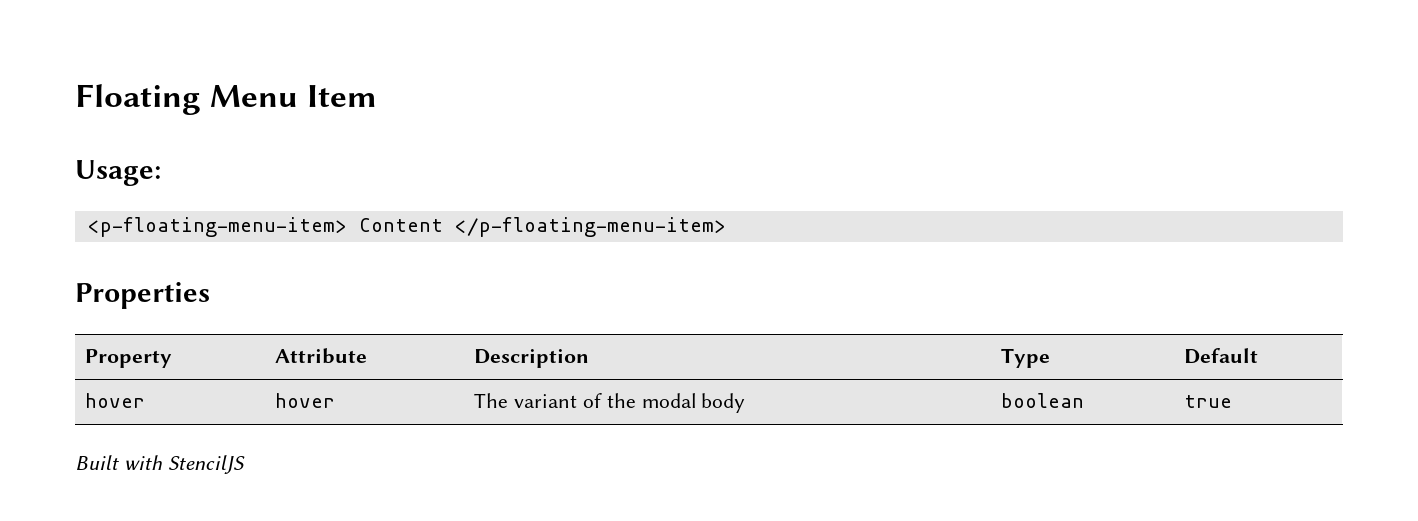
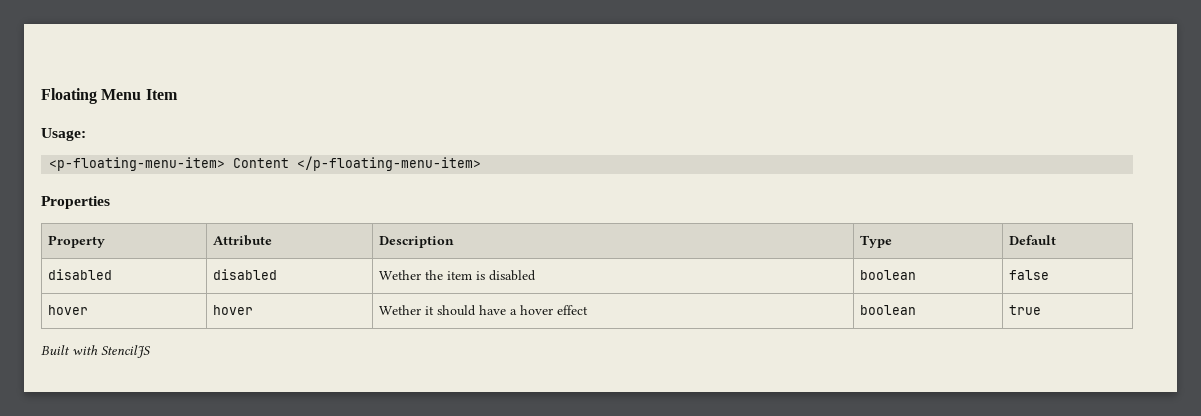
[85,393,146,408] [275,393,336,408] [474,393,746,413] hover | hover | The variant of the modal body -> [47,269,112,280] [212,269,277,280] [378,270,536,281] [859,270,916,280] [1008,270,1049,280] [47,305,88,315] [212,305,253,315] [378,305,588,316] disabled | disabled | Wether the item is disabled | boolean | false // hover | hover | Wether it should have a hover effect

